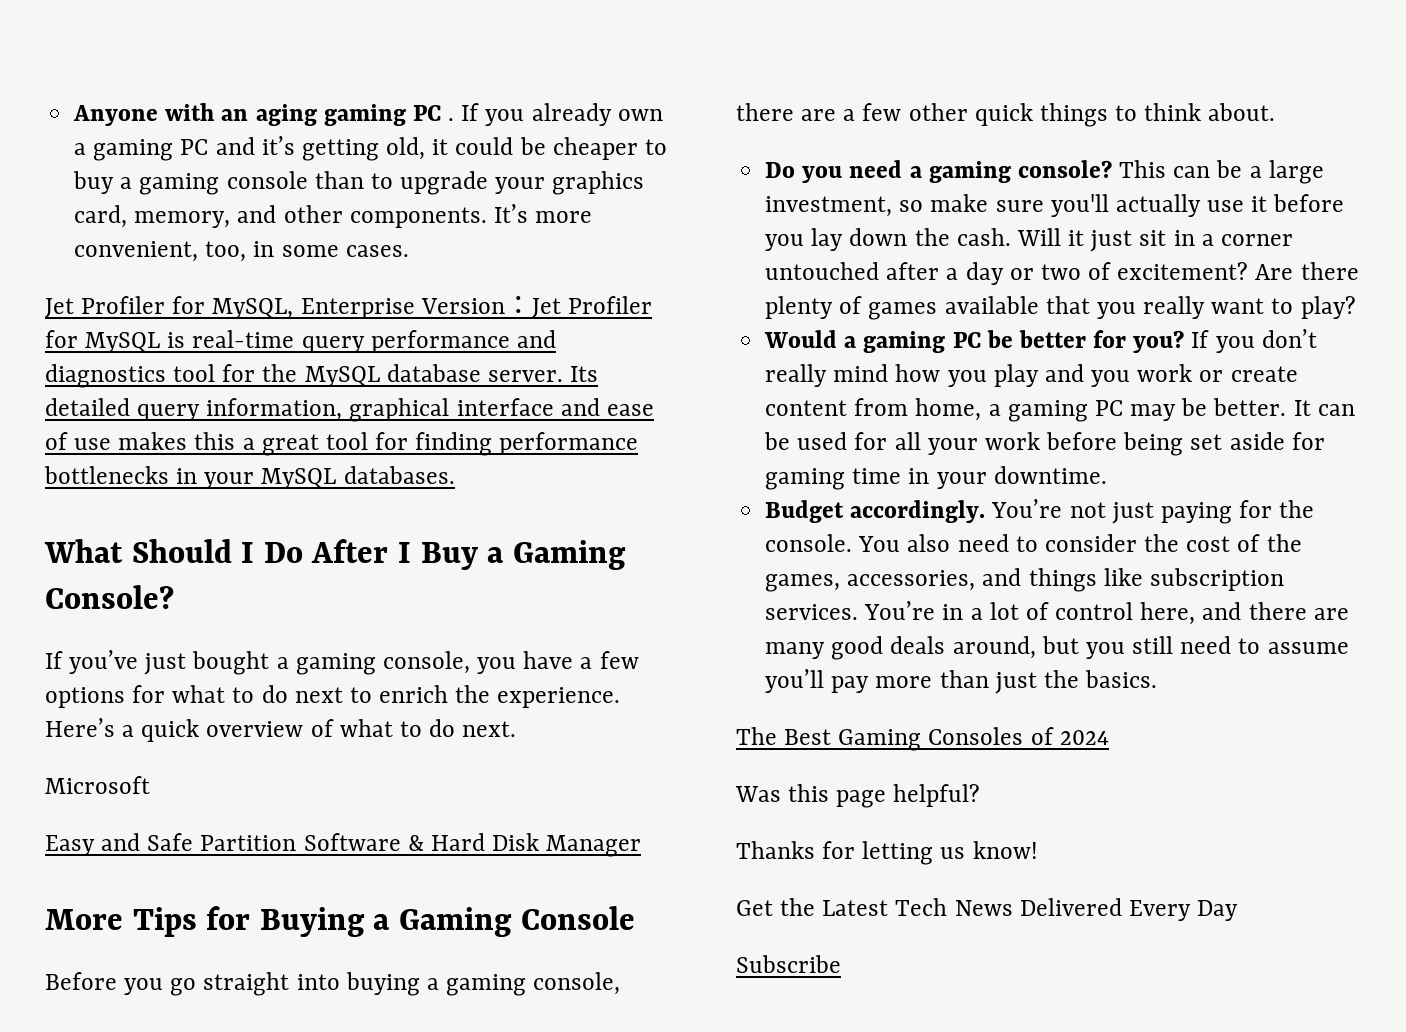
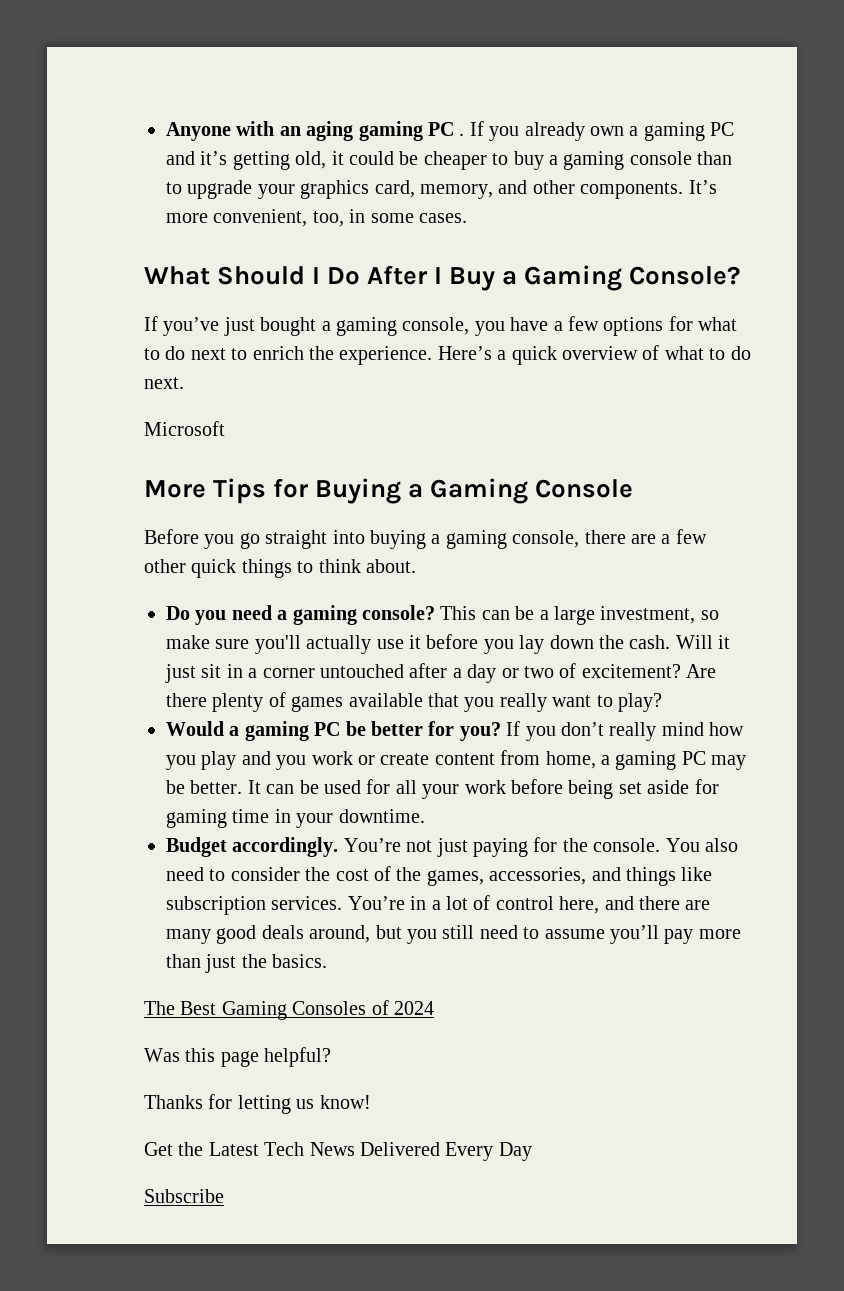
[45,296,652,319] [45,330,556,353] [45,364,599,388] [45,398,654,422] [45,432,639,456] [44,466,455,489] // Jet Profiler for MySQL, Enterprise Version：Jet Profiler for MySQL is real-time query performance and diagnostics tool for the MySQL database server. Its detailed query information, graphical interface and ease of use makes this a great tool for finding performance bottlenecks in your MySQL databases. -> (467, 218) none
[45,833,642,857] // Easy and Safe Partition Software & Hard Disk Manager -> (225, 428) none

